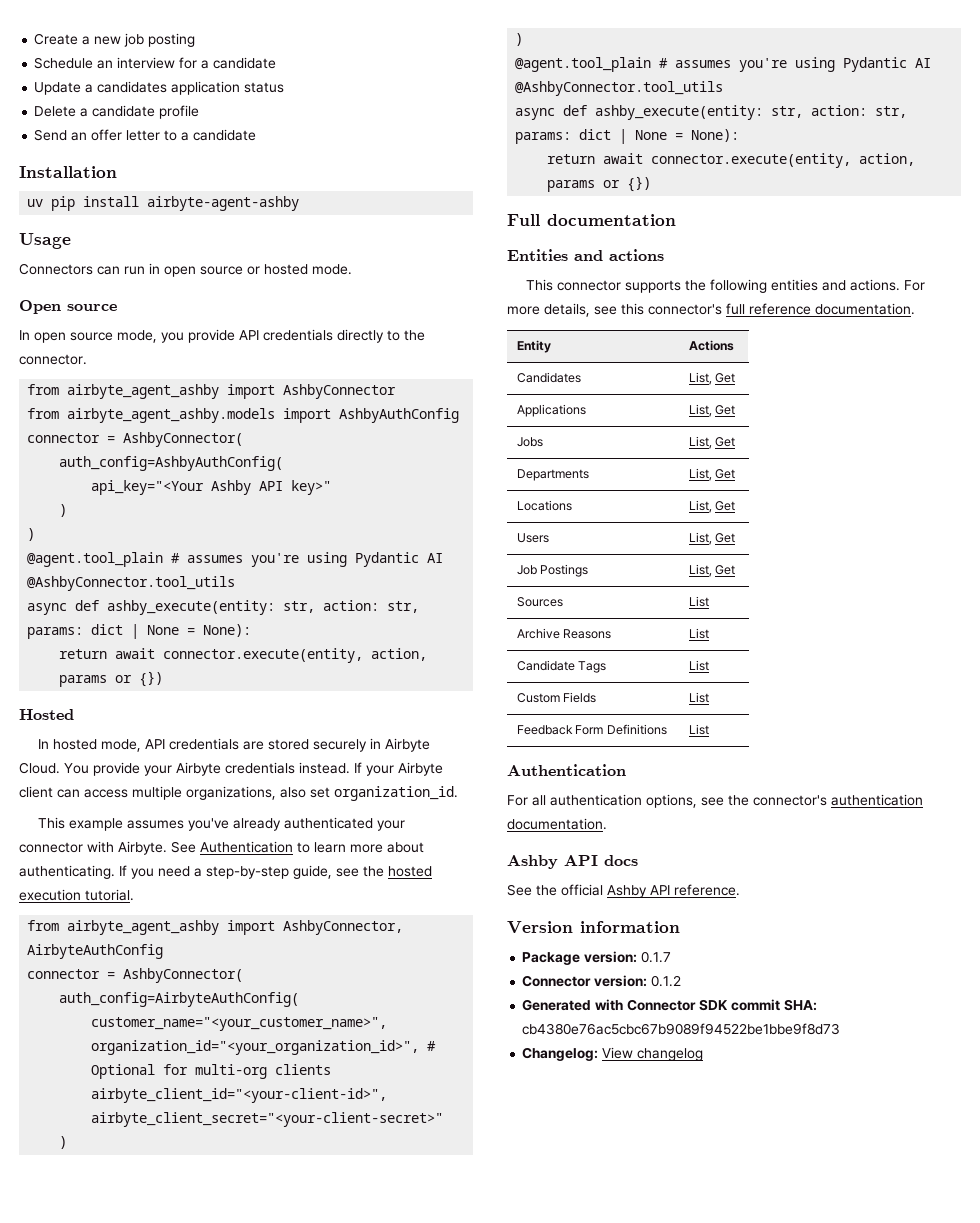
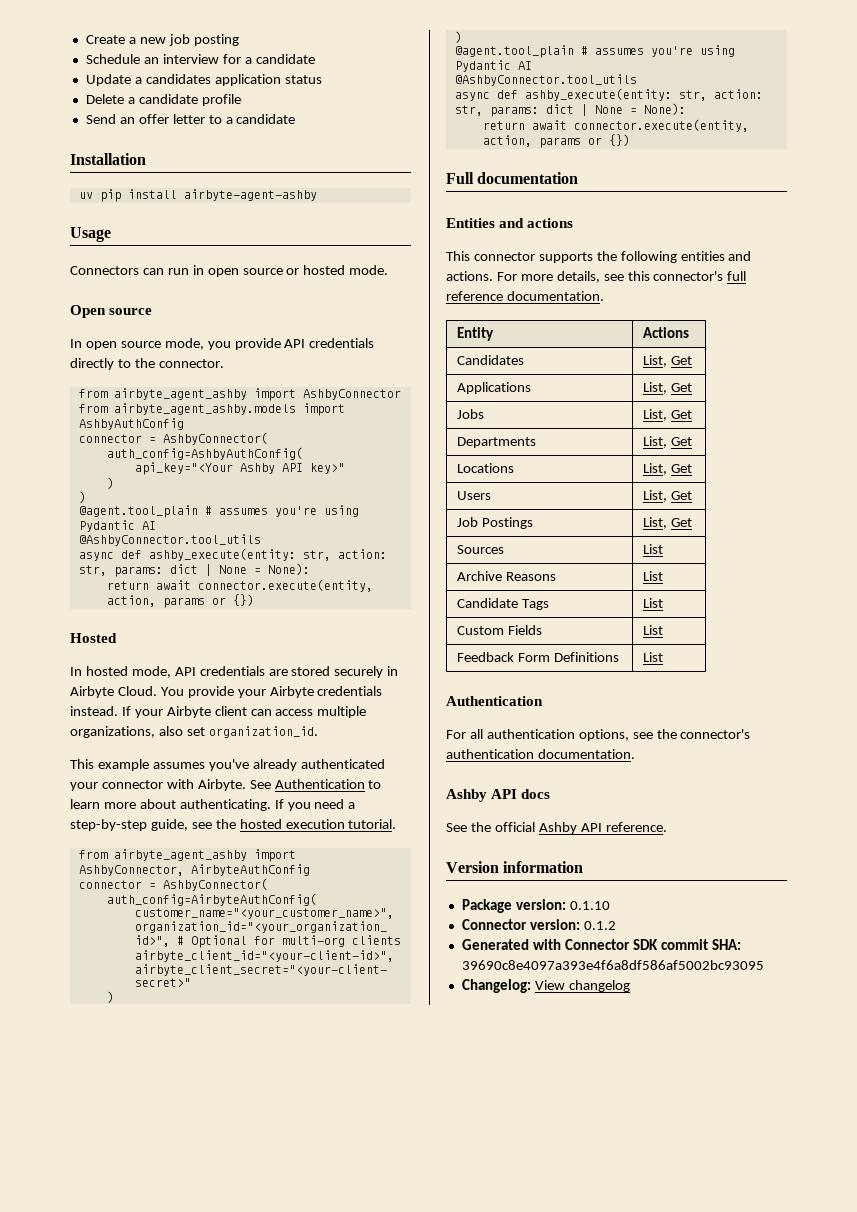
[641,951,672,963] 0.1.7 -> [569,901,610,910] 0.1.10
[522,1023,841,1035] cb4380e76ac5cbc67b9089f94522be1bbe9f8d73 -> [461,960,764,970] 39690c8e4097a393e4f6a8df586af5002bc93095

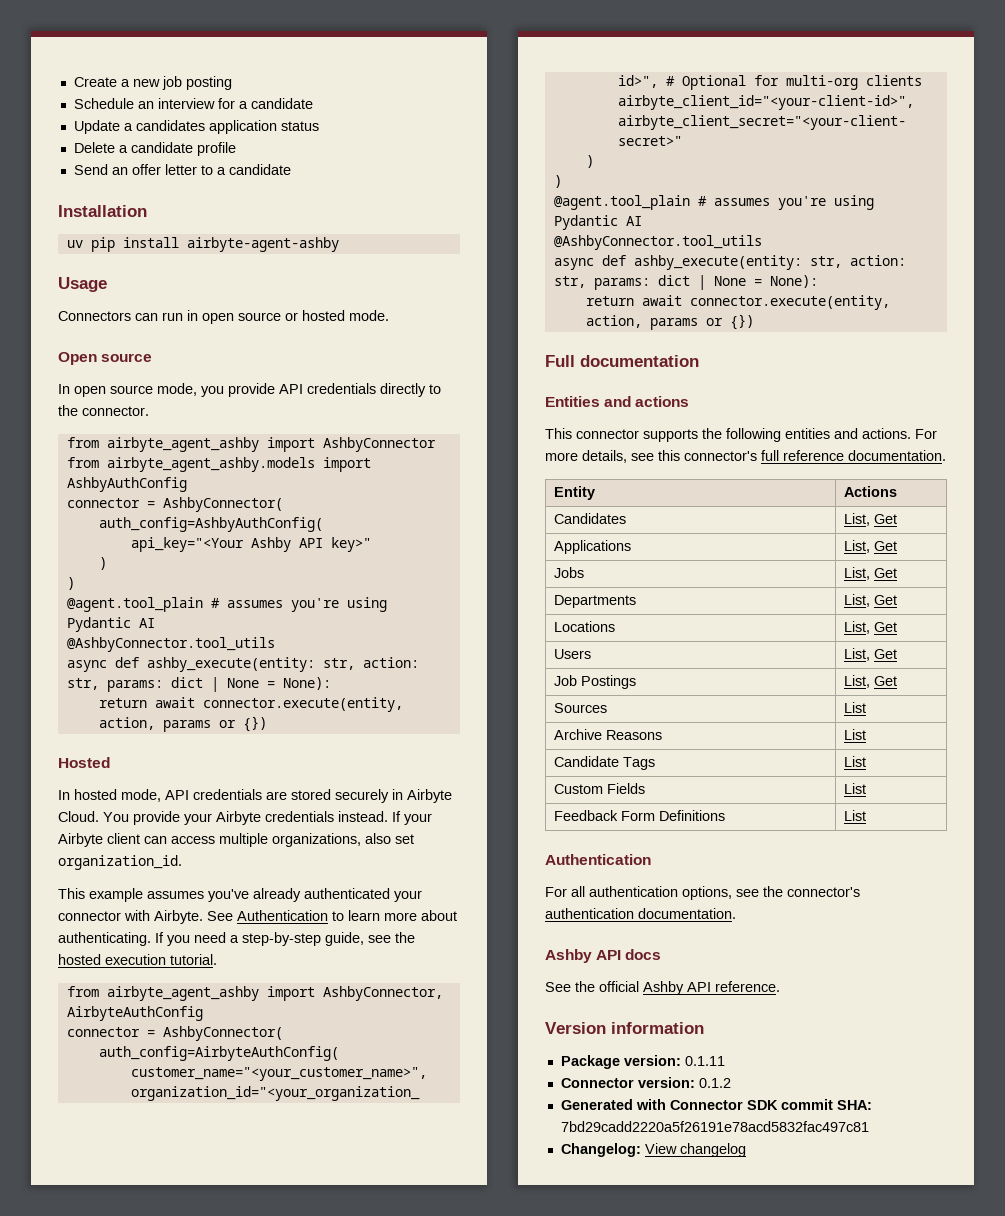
[569,901,610,910] 0.1.10 -> [684,1056,725,1066] 0.1.11
[461,960,764,970] 39690c8e4097a393e4f6a8df586af5002bc93095 -> [560,1121,869,1132] 7bd29cadd2220a5f26191e78acd5832fac497c81

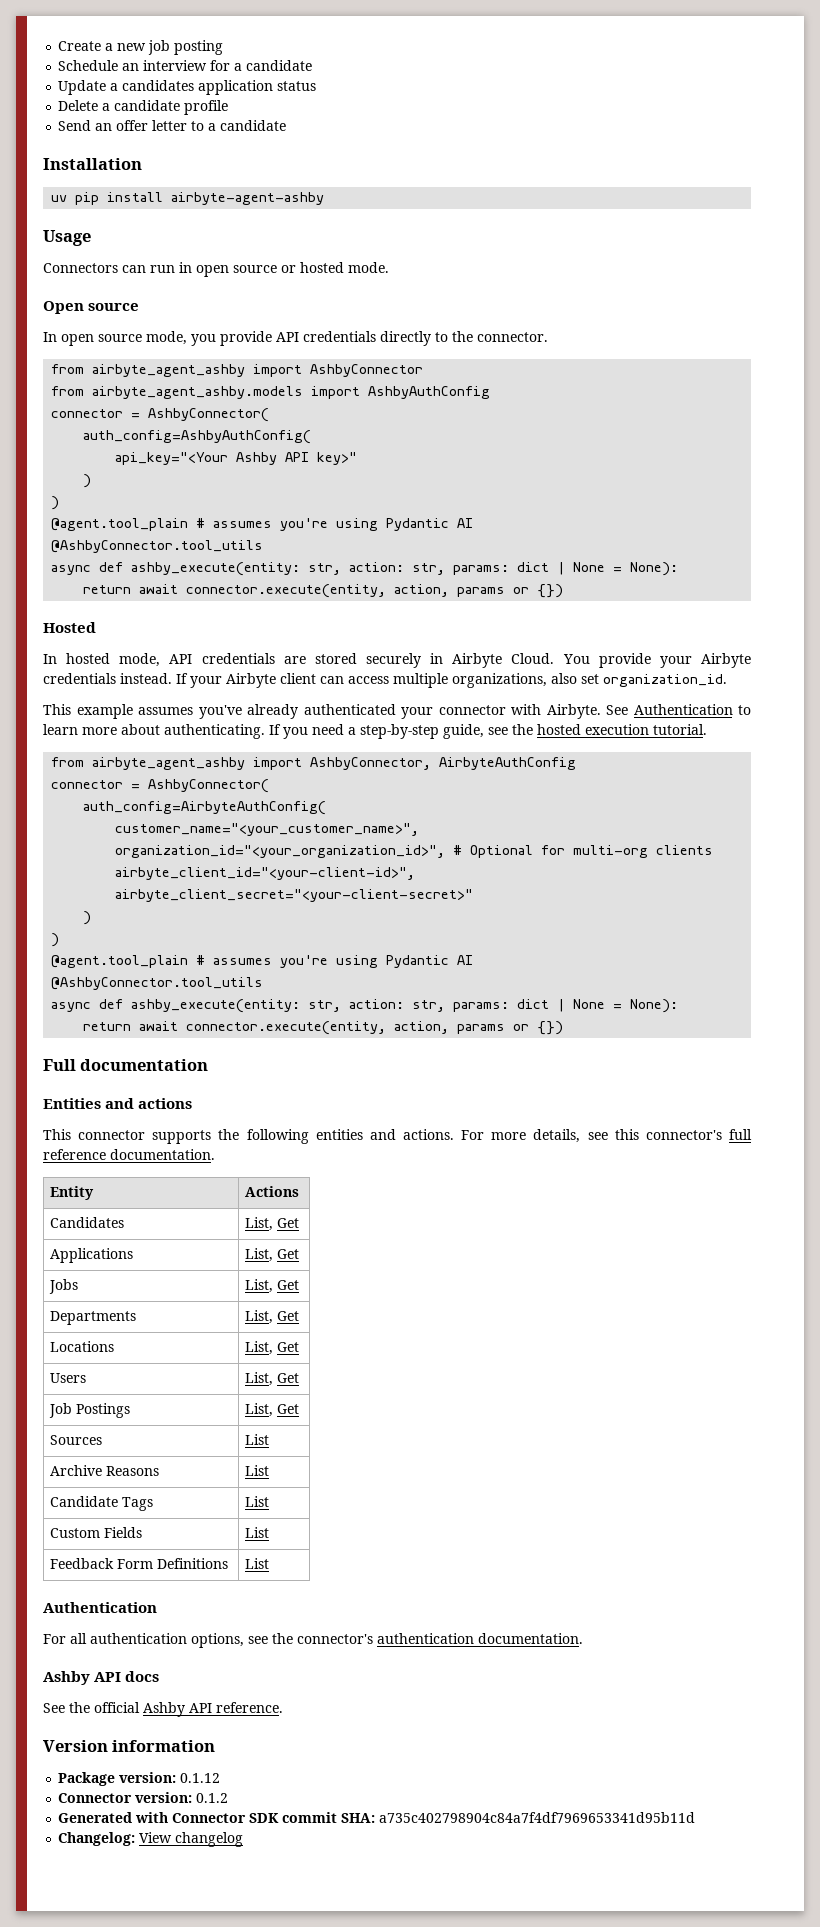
[684,1056,725,1066] 0.1.11 -> [180,1773,221,1783] 0.1.12
[560,1121,869,1132] 7bd29cadd2220a5f26191e78acd5832fac497c81 -> [379,1812,696,1823] a735c402798904c84a7f4df7969653341d95b11d

